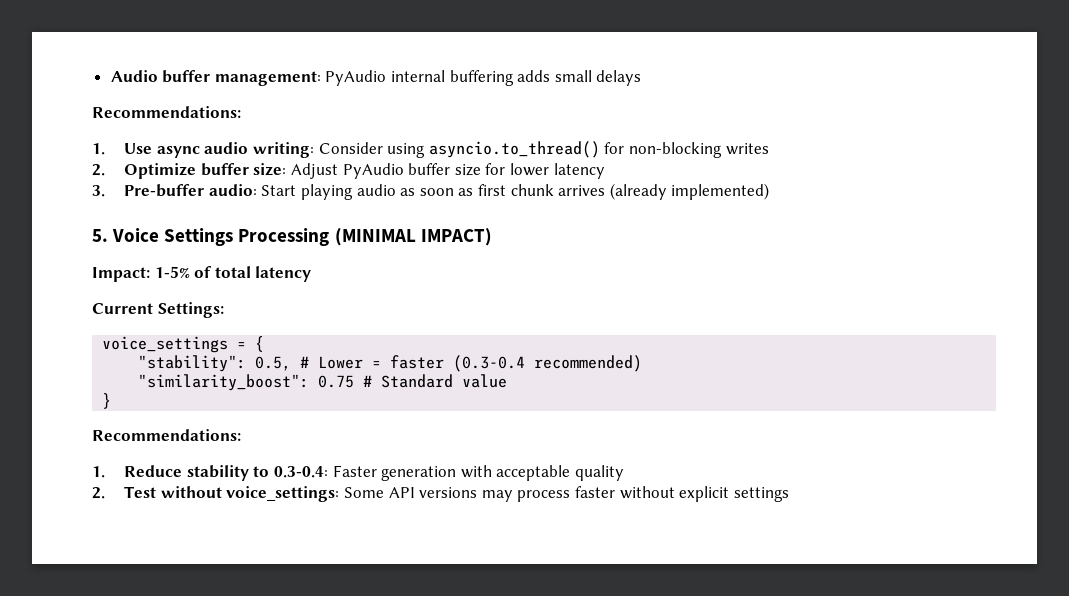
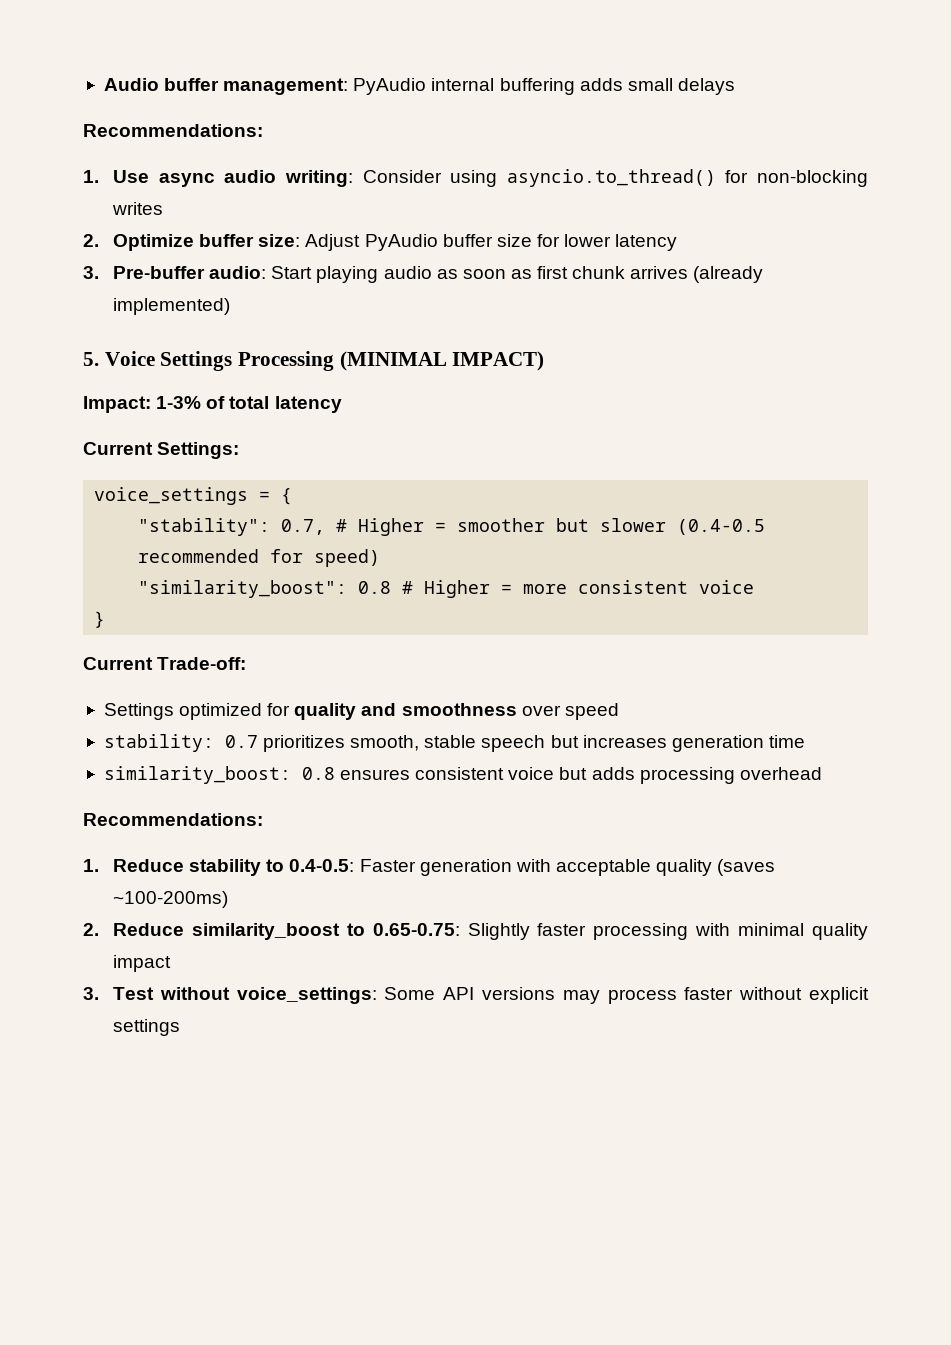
[154,266,190,278] 1-5% -> [156,396,202,409] 1-3%
[255,355,643,372] [138,374,508,391] [102,393,112,409] 0.5, # Lower = faster (0.3-0.4 recommended) // "similarity_boost": 0.75 # Standard value // } -> [281,518,766,536] [138,549,381,567] [138,580,755,598] [94,611,106,628] [83,657,247,670] [103,703,619,720] [103,734,805,752] [103,766,822,784] 0.7, # Higher = smoother but slower (0.4-0.5 recommended for speed) // "similarity_boost": 0.8 # Higher = more consistent voice // } // Current Trade-off: // Settings optimized for quality and smoothness over speed // stability: 0.7 prioritizes smooth, stable speech but increases generation time // similarity_boost: 0.8 ensures consistent voice but adds processing overhead
[274,466,329,478] 0.3-0.4: -> [289,859,355,872] 0.4-0.5:
[92,487,105,499] // 2. -> [717,859,776,876] [113,891,229,908] [83,923,869,940] [113,955,172,972] [83,987,99,1000] (saves ~100-200ms) // 2. Reduce similarity_boost to 0.65-0.75: Slightly faster processing with minimal quality impact // 3.

